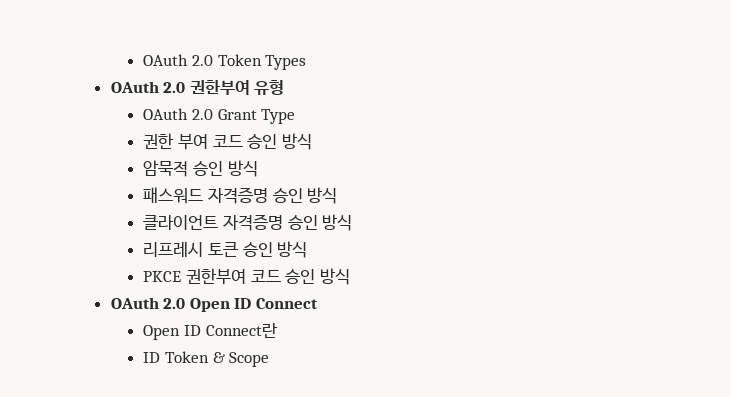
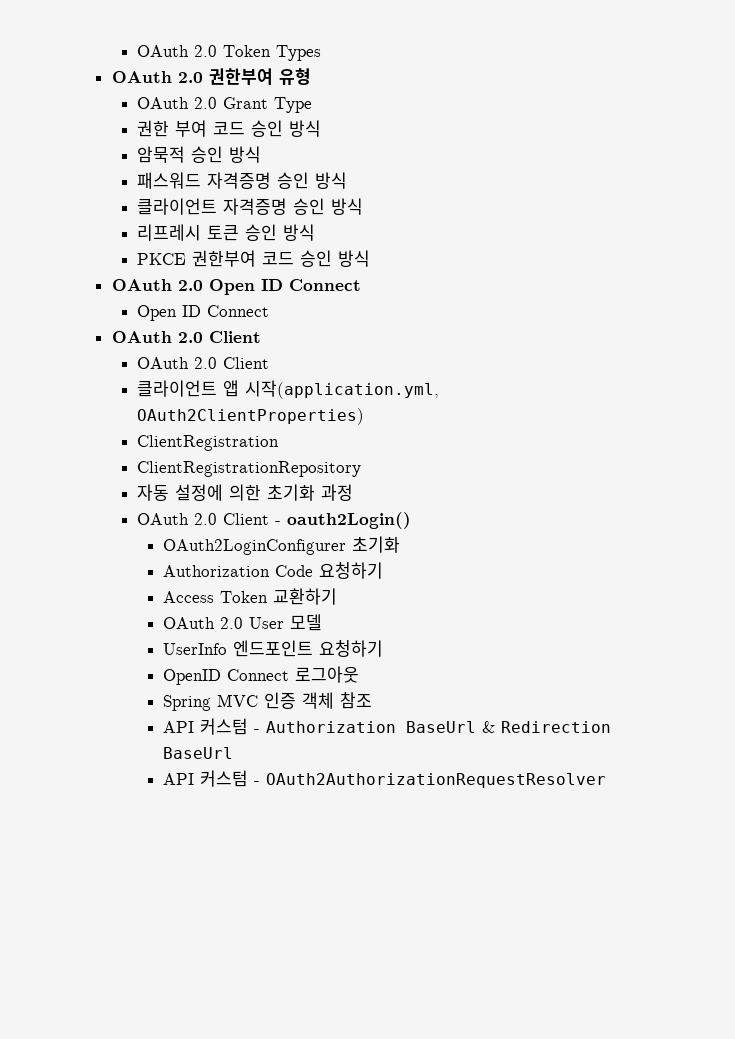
[205,323,277,338] [143,351,270,367] Connect란 // ID Token & Scope -> [207,305,270,317] [111,331,261,343] [137,357,270,369] [137,380,440,399] [137,408,365,425] [137,435,280,451] [137,461,362,477] [137,484,354,501] [137,512,412,529] [162,536,400,555] [162,562,383,579] [162,588,337,605] [162,614,322,631] [162,640,383,657] [162,666,359,685] [162,692,372,711] [162,718,611,735] [162,747,233,759] [162,770,606,788] Connect // OAuth 2.0 Client // OAuth 2.0 Client // 클라이언트 앱 시작(application.yml, OAuth2ClientProperties) // ClientRegistration // ClientRegistrationRepository // 자동 설정에 의한 초기화 과정 // OAuth 2.0 Client - oauth2Login() // OAuth2LoginConfigurer 초기화 // Authorization Code 요청하기 // Access Token 교환하기 // OAuth 2.0 User 모델 // UserInfo 엔드포인트 요청하기 // OpenID Connect 로그아웃 // Spring MVC 인증 객체 참조 // API 커스텀 - Authorization BaseUrl & Redirection BaseUrl // API 커스텀 - OAuth2AuthorizationRequestResolver

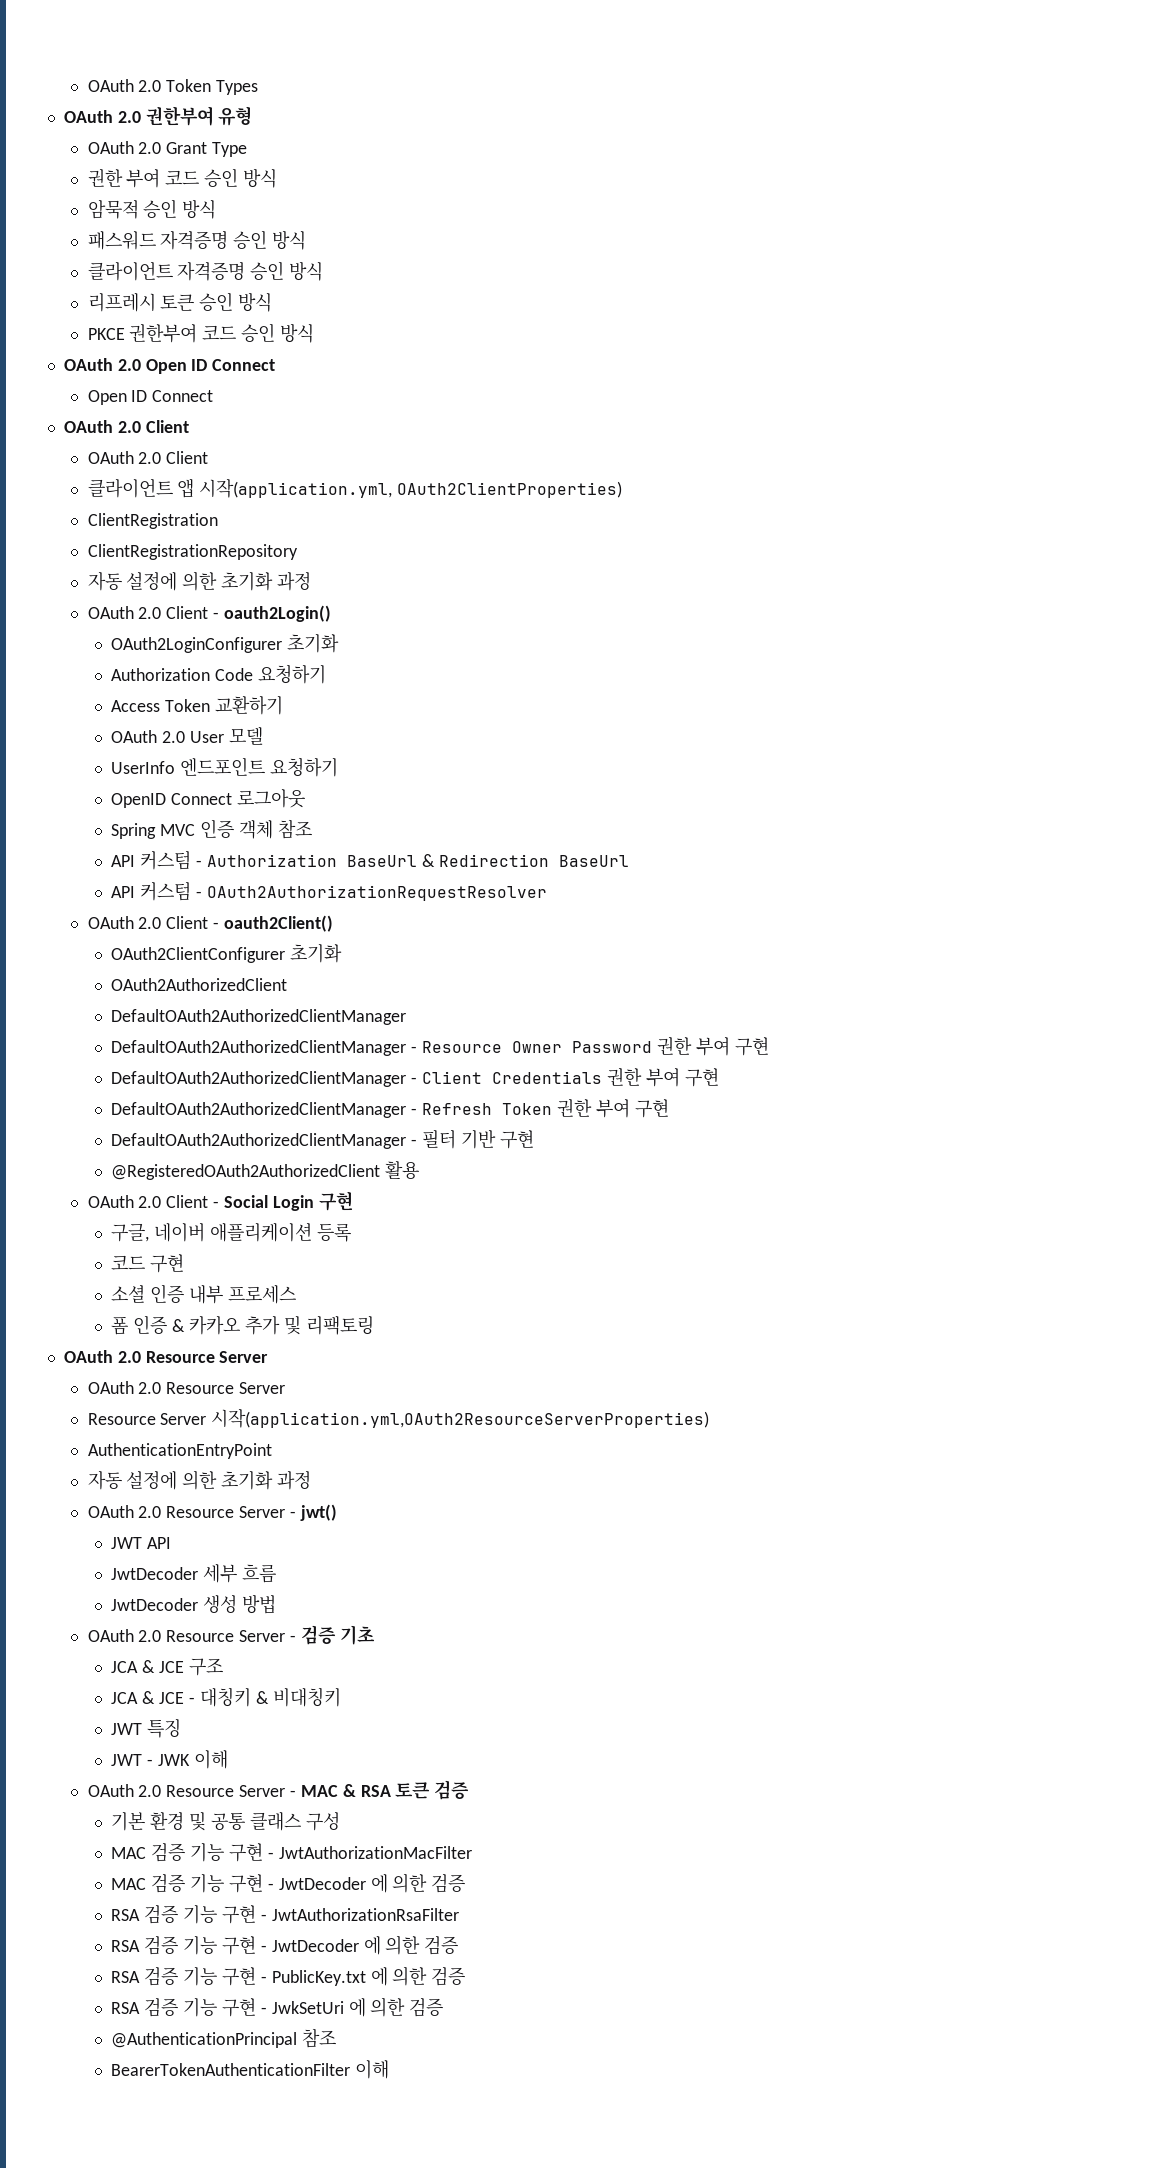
(606, 780) none -> [87,915,334,932] [111,944,343,963] [111,978,288,991] [111,1009,407,1025] [111,1037,769,1056] [111,1068,719,1087] [111,1099,669,1118] [111,1129,534,1149] [111,1161,420,1180] [87,1191,353,1211] [111,1222,351,1242] [111,1254,185,1273] [111,1284,296,1304] [111,1315,374,1335] [63,1350,269,1363] [87,1381,286,1394] [87,1409,710,1428] [87,1443,272,1459] [87,1470,312,1490] [87,1504,337,1521] [111,1537,172,1549] [111,1564,277,1583] [111,1594,277,1614] [87,1625,375,1645] [111,1658,223,1676] [111,1687,341,1707] [111,1719,182,1738] [111,1750,228,1769] [87,1780,470,1800] [111,1812,340,1831] [111,1843,472,1862] [111,1873,466,1893] [111,1905,459,1924] [111,1935,459,1955] [111,1966,466,1986] [111,1997,444,2017] [111,2028,337,2048] [111,2060,390,2079] // OAuth 2.0 Client - oauth2Client() // OAuth2ClientConfigurer 초기화 // OAuth2AuthorizedClient // DefaultOAuth2AuthorizedClientManager // DefaultOAuth2AuthorizedClientManager - Resource Owner Password 권한 부여 구현 // DefaultOAuth2AuthorizedClientManager - Client Credentials 권한 부여 구현 // DefaultOAuth2AuthorizedClientManager - Refresh Token 권한 부여 구현 // DefaultOAuth2AuthorizedClientManager - 필터 기반 구현 // @RegisteredOAuth2AuthorizedClient 활용 // OAuth 2.0 Client - Social Login 구현 // 구글, 네이버 애플리케이션 등록 // 코드 구현 // 소셜 인증 내부 프로세스 // 폼 인증 & 카카오 추가 및 리팩토링 // OAuth 2.0 Resource Server // OAuth 2.0 Resource Server // Resource Server 시작(application.yml,OAuth2ResourceServerProperties) // AuthenticationEntryPoint // 자동 설정에 의한 초기화 과정 // OAuth 2.0 Resource Server - jwt() // JWT API // JwtDecoder 세부 흐름 // JwtDecoder 생성 방법 // OAuth 2.0 Resource Server - 검증 기초 // JCA & JCE 구조 // JCA & JCE - 대칭키 & 비대칭키 // JWT 특징 // JWT - JWK 이해 // OAuth 2.0 Resource Server - MAC & RSA 토큰 검증 // 기본 환경 및 공통 클래스 구성 // MAC 검증 기능 구현 - JwtAuthorizationMacFilter // MAC 검증 기능 구현 - JwtDecoder 에 의한 검증 // RSA 검증 기능 구현 - JwtAuthorizationRsaFilter // RSA 검증 기능 구현 - JwtDecoder 에 의한 검증 // RSA 검증 기능 구현 - PublicKey.txt 에 의한 검증 // RSA 검증 기능 구현 - JwkSetUri 에 의한 검증 // @AuthenticationPrincipal 참조 // BearerTokenAuthenticationFilter 이해

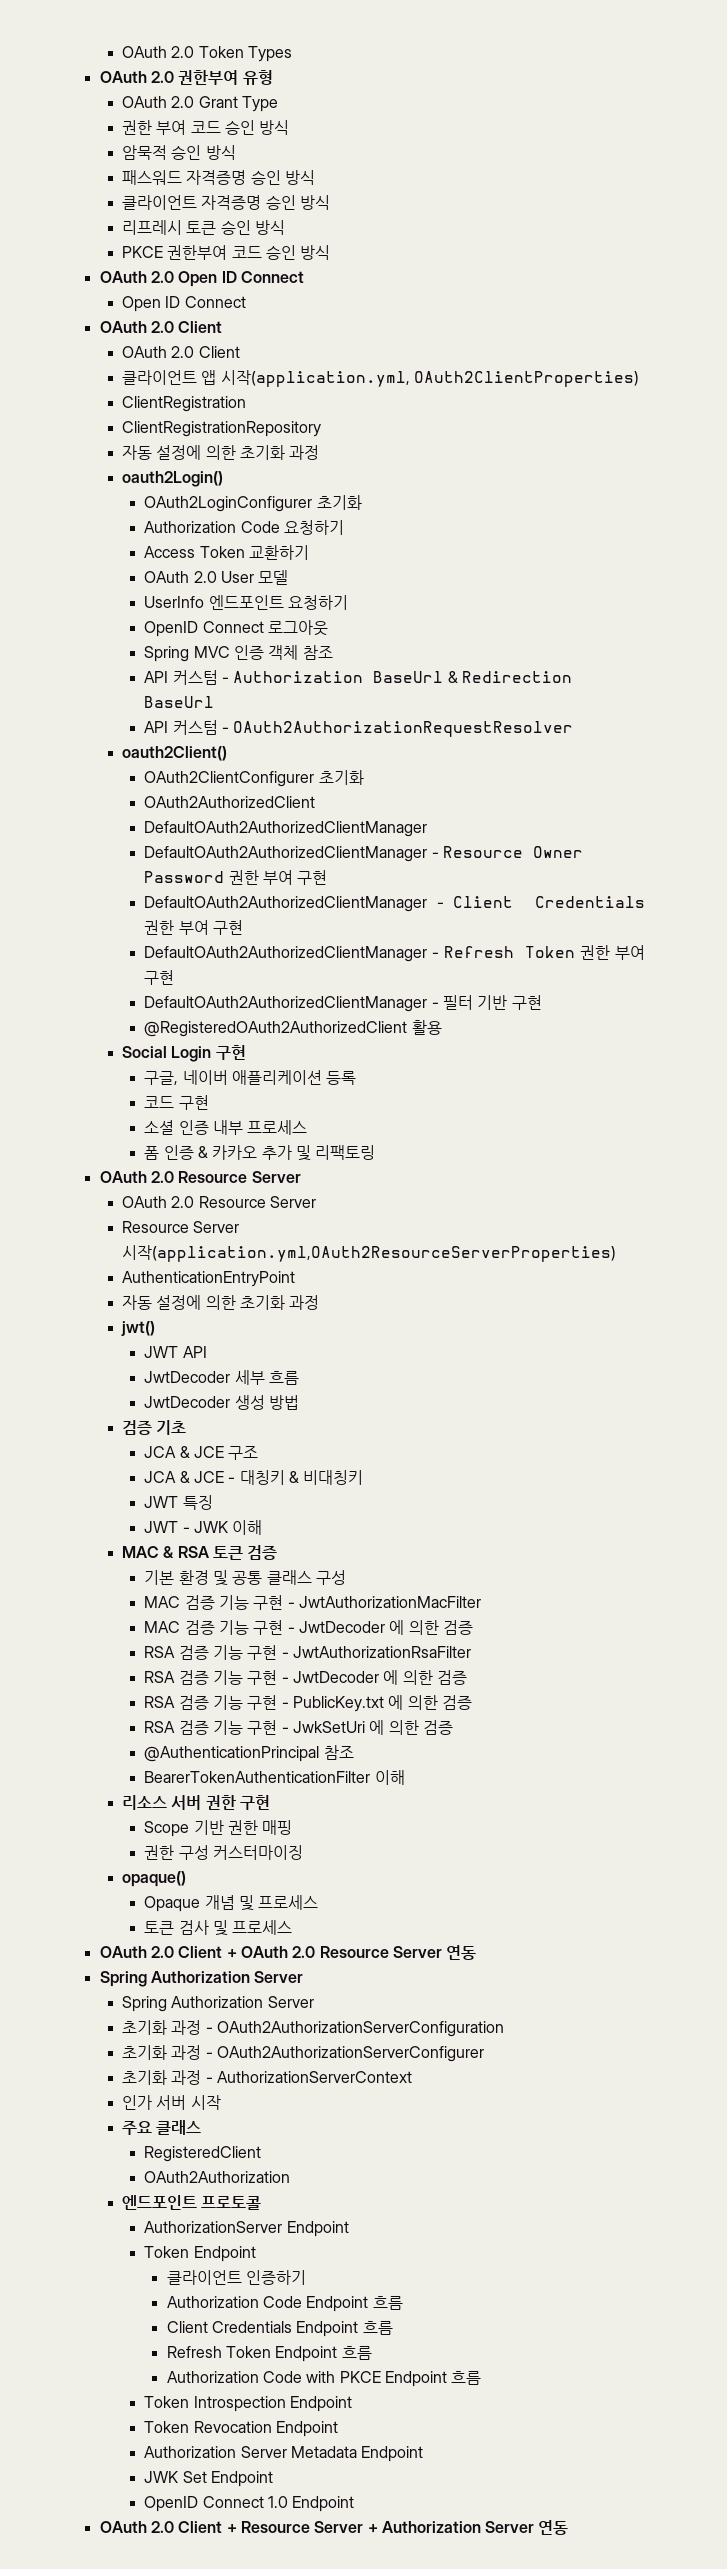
[87,606,220,619] OAuth 2.0 Client - -> (320, 452) none
[87,916,220,929] OAuth 2.0 Client - -> (574, 729) none
[87,1195,220,1208] OAuth 2.0 Client - -> (442, 1027) none
[87,1505,297,1518] OAuth 2.0 Resource Server - -> (320, 1302) none
[87,1629,297,1642] OAuth 2.0 Resource Server - -> (300, 1402) none
[87,1784,297,1797] OAuth 2.0 Resource Server - -> (263, 1527) none
(390, 2069) none -> [121,1795,270,1810] [144,1820,293,1837] [144,1845,304,1860] [121,1871,186,1887] [144,1895,319,1912] [144,1920,293,1936] [99,1945,477,1960] [99,1971,304,1987] [121,1996,314,2012] [121,2020,504,2037] [121,2045,484,2062] [121,2070,412,2085] [121,2095,221,2110] [121,2120,202,2135] [144,2146,262,2162] [144,2171,291,2183] [121,2195,262,2210] [144,2221,349,2237] [144,2246,256,2262] [166,2270,307,2285] [166,2296,403,2312] [166,2321,393,2337] [166,2346,372,2362] [166,2371,482,2387] [144,2396,353,2412] [144,2421,339,2437] [144,2446,424,2462] [144,2471,274,2487] [144,2496,355,2512] [99,2520,569,2535] // 리소스 서버 권한 구현 // Scope 기반 권한 매핑 // 권한 구성 커스터마이징 // opaque() // Opaque 개념 및 프로세스 // 토큰 검사 및 프로세스 // OAuth 2.0 Client + OAuth 2.0 Resource Server 연동 // Spring Authorization Server // Spring Authorization Server // 초기화 과정 - OAuth2AuthorizationServerConfiguration // 초기화 과정 - OAuth2AuthorizationServerConfigurer // 초기화 과정 - AuthorizationServerContext // 인가 서버 시작 // 주요 클래스 // RegisteredClient // OAuth2Authorization // 엔드포인트 프로토콜 // AuthorizationServer Endpoint // Token Endpoint // 클라이언트 인증하기 // Authorization Code Endpoint 흐름 // Client Credentials Endpoint 흐름 // Refresh Token Endpoint 흐름 // Authorization Code with PKCE Endpoint 흐름 // Token Introspection Endpoint // Token Revocation Endpoint // Authorization Server Metadata Endpoint // JWK Set Endpoint // OpenID Connect 1.0 Endpoint // OAuth 2.0 Client + Resource Server + Authorization Server 연동

